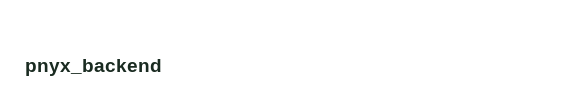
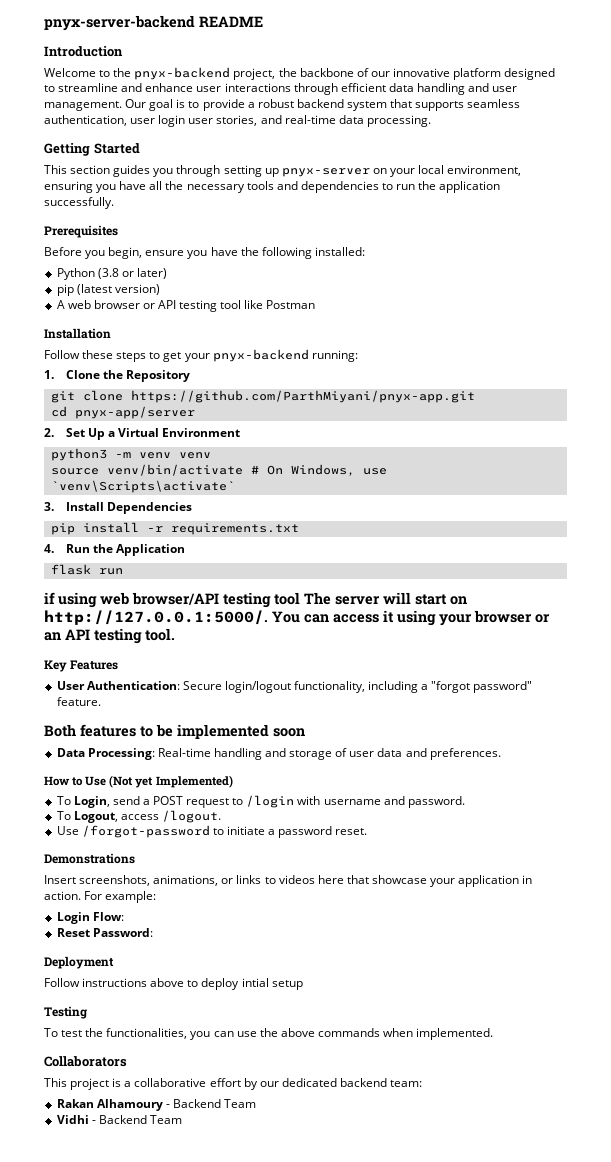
[25,59,162,76] pnyx_backend -> [44,15,263,31] [44,46,123,57] [44,67,556,80] [44,83,518,95] [44,99,521,111] [44,115,431,127] [44,143,140,156] [44,165,522,177] [44,181,501,193] [44,197,114,209] [44,225,118,238] [44,247,365,259] [56,268,167,280] [56,284,160,296] [56,300,316,312] [44,328,111,339] [44,349,358,362] [44,370,191,382] [50,390,475,403] [50,406,195,419] [44,428,241,440] [50,448,211,461] [50,464,387,476] [50,480,235,493] [44,502,193,514] [50,522,299,535] [44,544,186,556] [50,564,123,575] [44,592,467,608] [44,610,550,626] [44,628,175,644] [44,660,119,672] [56,681,533,693] [56,697,101,706] [44,724,305,739] [56,748,501,760] [44,775,233,788] [56,795,465,808] [56,810,221,823] [56,825,368,838] [44,853,135,864] [44,875,533,887] [44,891,157,903] [56,912,124,924] [56,928,153,937] [44,956,114,969] [44,978,303,990] [44,1006,87,1019] [44,1028,494,1040] [44,1056,127,1067] [44,1078,423,1090] [56,1099,257,1111] [56,1115,182,1124] pnyx-server-backend README // Introduction // Welcome to the pnyx-backend project, the backbone of our innovative platform designed to streamline and enhance user interactions through efficient data handling and user management. Our goal is to provide a robust backend system that supports seamless authentication, user login user stories, and real-time data processing. // Getting Started // This section guides you through setting up pnyx-server on your local environment, ensuring you have all the necessary tools and dependencies to run the application successfully. // Prerequisites // Before you begin, ensure you have the following installed: // Python (3.8 or later) // pip (latest version) // A web browser or API testing tool like Postman // Installation // Follow these steps to get your pnyx-backend running: // 1. Clone the Repository // git clone https://github.com/ParthMiyani/pnyx-app.git // cd pnyx-app/server // 2. Set Up a Virtual Environment // python3 -m venv venv // source venv/bin/activate # On Windows, use `venv\Scripts\activate` // 3. Install Dependencies // pip install -r requirements.txt // 4. Run the Application // flask run // if using web browser/API testing tool The server will start on http://127.0.0.1:5000/. You can access it using your browser or an API testing tool. // Key Features // User Authentication: Secure login/logout functionality, including a "forgot password" feature. // Both features to be implemented soon // Data Processing: Real-time handling and storage of user data and preferences. // How to Use (Not yet Implemented) // To Login, send a POST request to /login with username and password. // To Logout, access /logout. // Use /forgot-password to initiate a password reset. // Demonstrations // Insert screenshots, animations, or links to videos here that showcase your application in action. For example: // Login Flow: // Reset Password: // Deployment // Follow instructions above to deploy intial setup // Testing // To test the functionalities, you can use the above commands when implemented. // Collaborators // This project is a collaborative effort by our dedicated backend team: // Rakan Alhamoury - Backend Team // Vidhi - Backend Team

